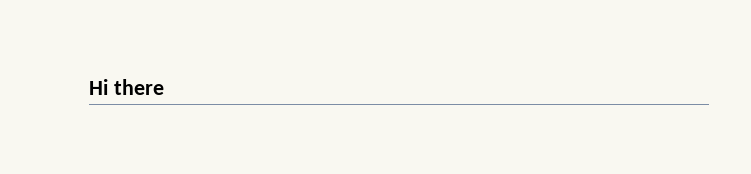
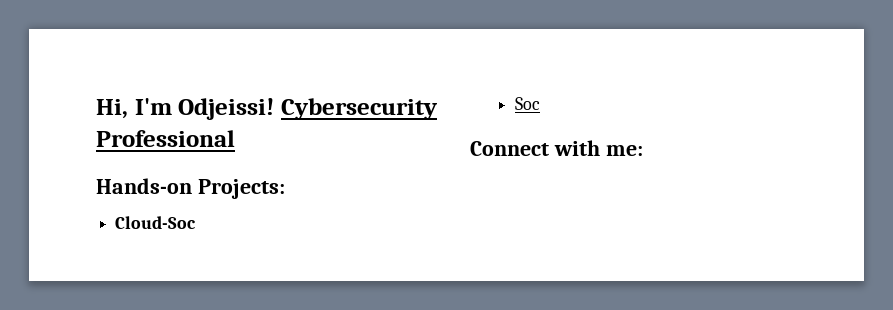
[89,79,164,95] Hi there -> [96,98,438,120] [96,130,235,147] [96,178,285,199] [115,216,197,229] [515,97,541,110] [470,140,643,156] Hi, I'm Odjeissi! Cybersecurity Professional // Hands-on Projects: // Cloud-Soc // Soc // Connect with me:

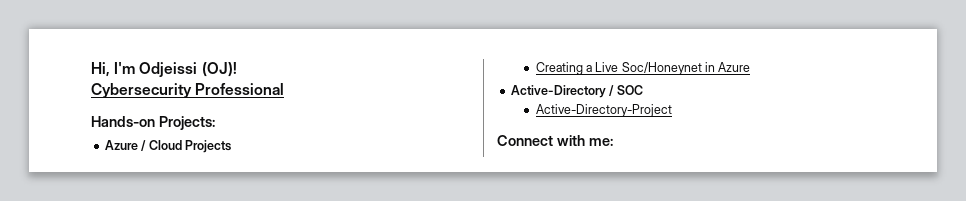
[178,98,275,120] Odjeissi! -> [139,62,237,77] Odjeissi (OJ)! //
[115,216,197,229] [515,97,541,110] Cloud-Soc // Soc -> [104,140,231,153] [535,62,751,75] [510,85,643,98] [535,104,672,117] Azure / Cloud Projects // Creating a Live Soc/Honeynet in Azure // Active-Directory / SOC // Active-Directory-Project

